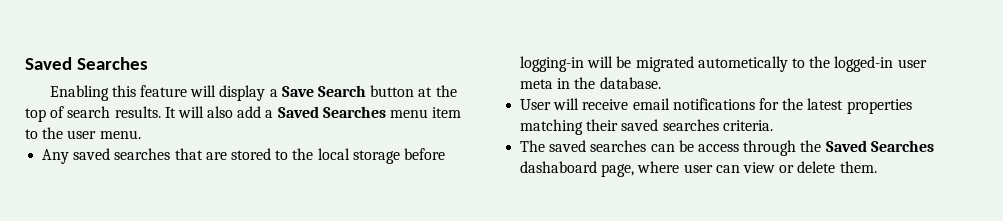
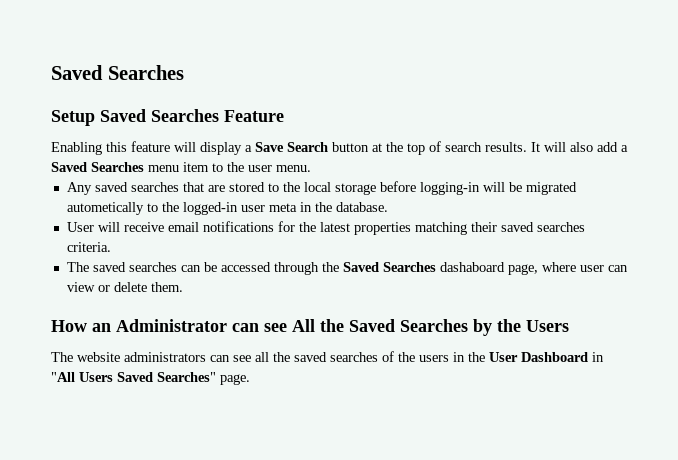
[25,57,149,70] Saved Searches -> [51,65,184,80] [51,109,284,126] Saved Searches // Setup Saved Searches Feature
[697,144,739,152] access -> [220,262,271,272] accessed
(877, 167) none -> [51,319,569,336] [51,351,604,362] [51,372,250,385] // How an Administrator can see All the Saved Searches by the Users // The website administrators can see all the saved searches of the users in the User Dashboard in "All Users Saved Searches" page.

